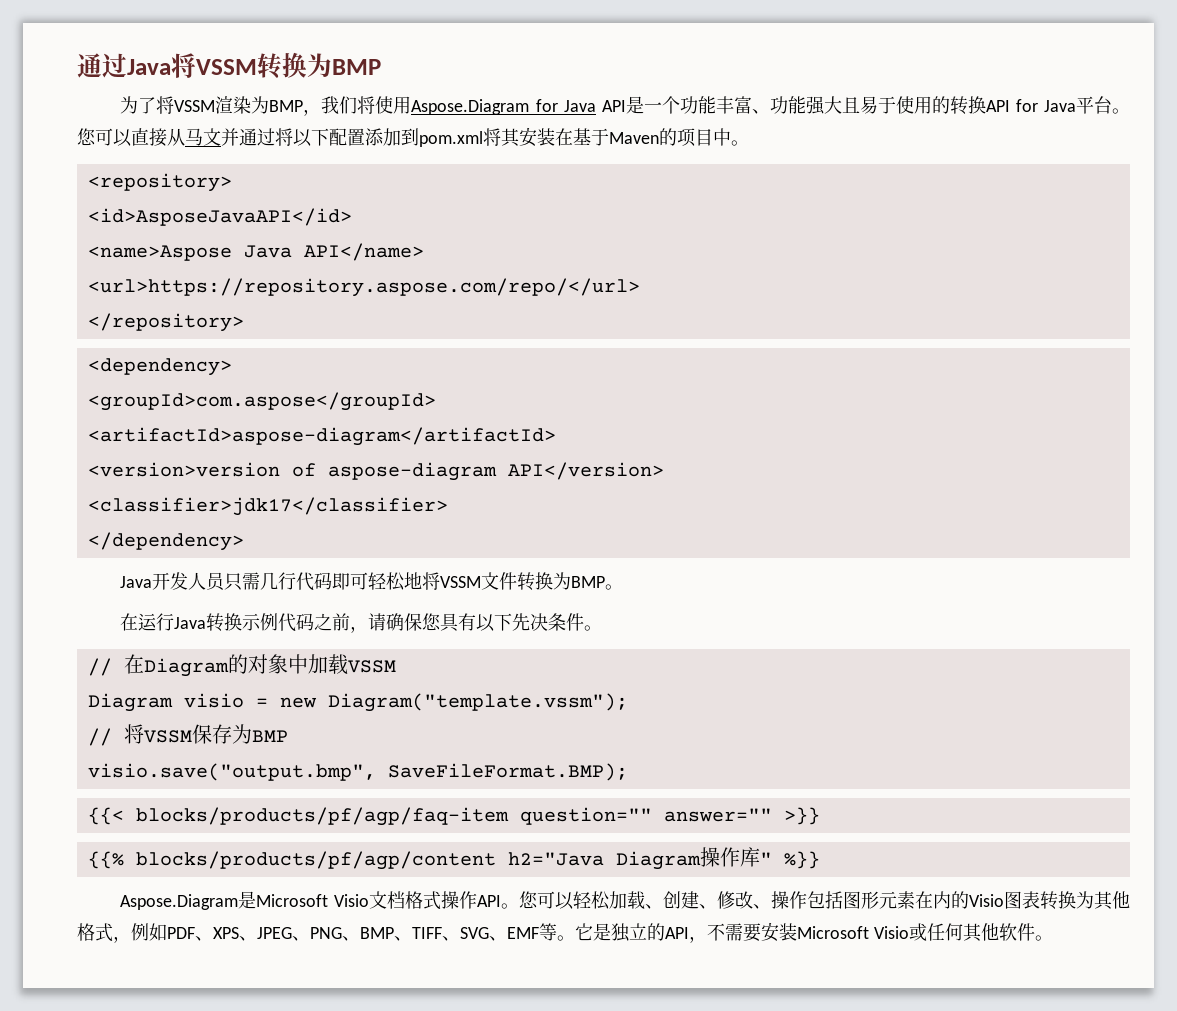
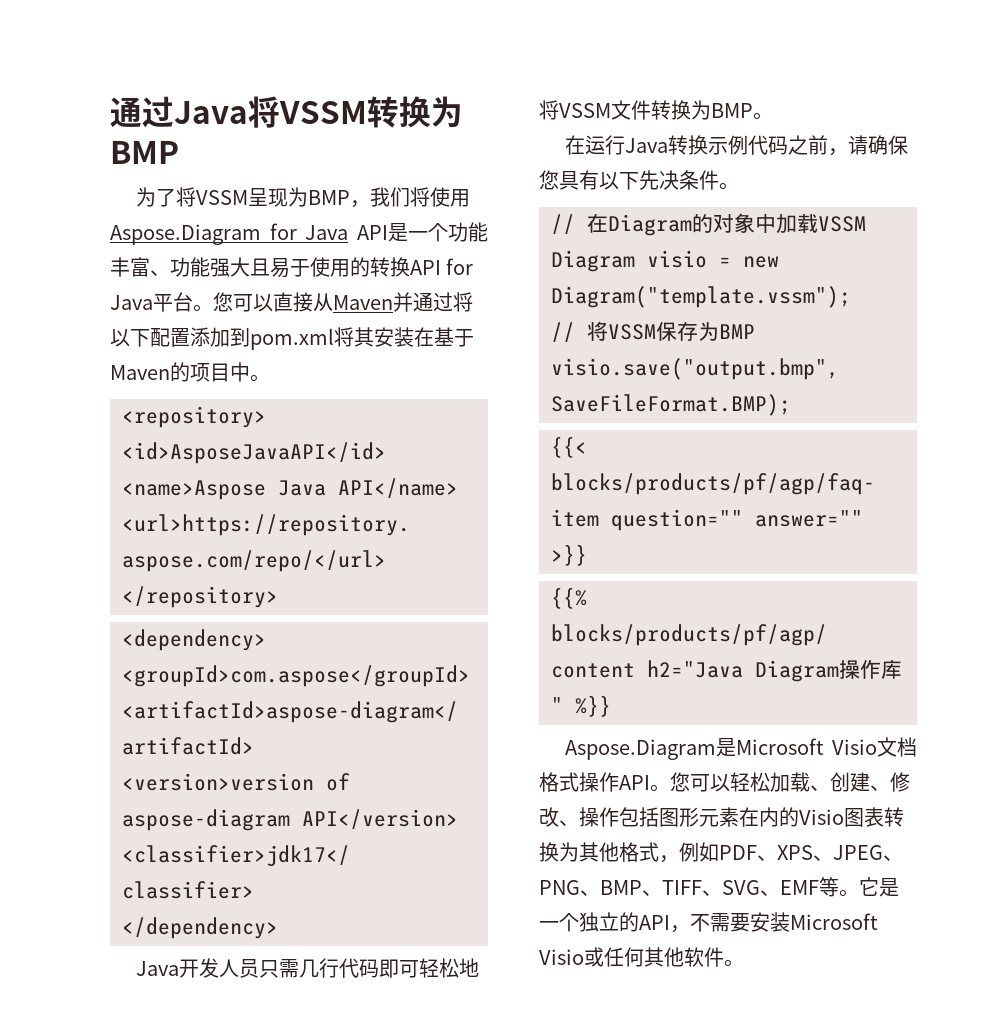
[215,96,252,114] 渲染 -> [248,188,289,207] 呈现
[185,128,221,146] 马文 -> [333,295,393,310] Maven
(611, 932) none -> [539,913,579,932] 一个

